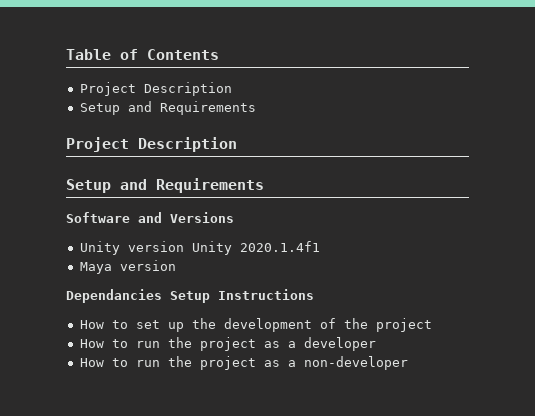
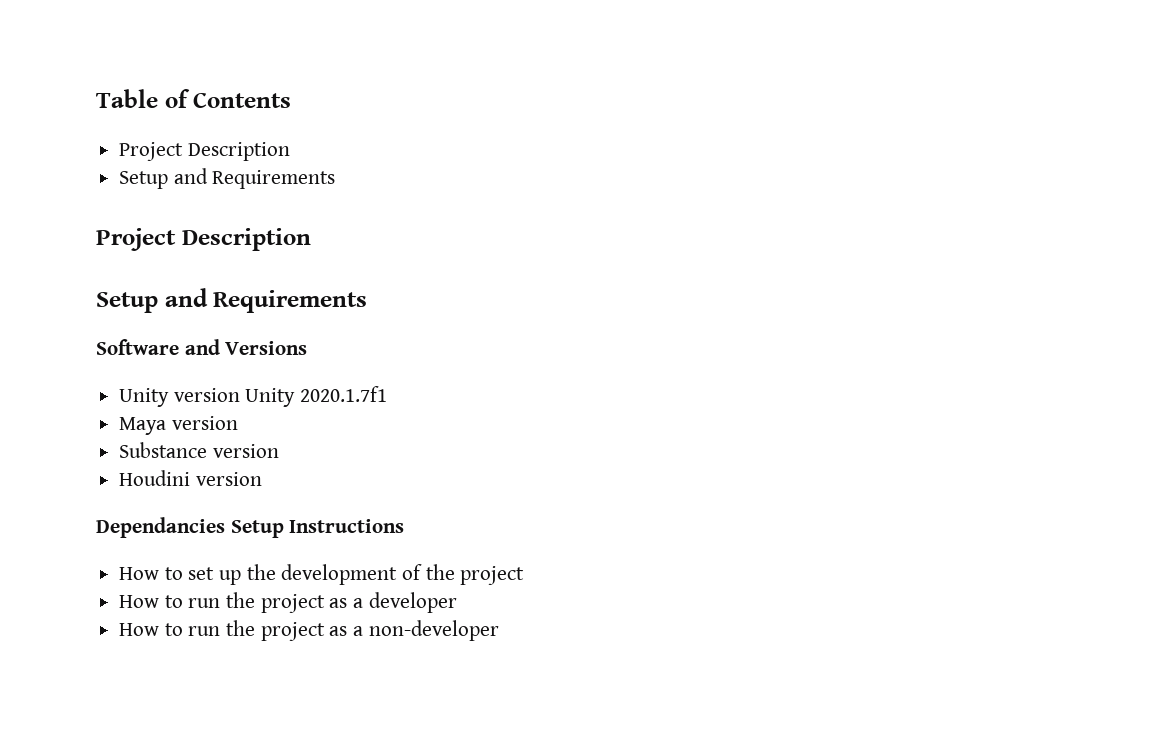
[239,241,320,252] 2020.1.4f1 -> [300,386,388,402] 2020.1.7f1
(176, 265) none -> [119,442,279,458] [119,470,262,486] // Substance version // Houdini version

